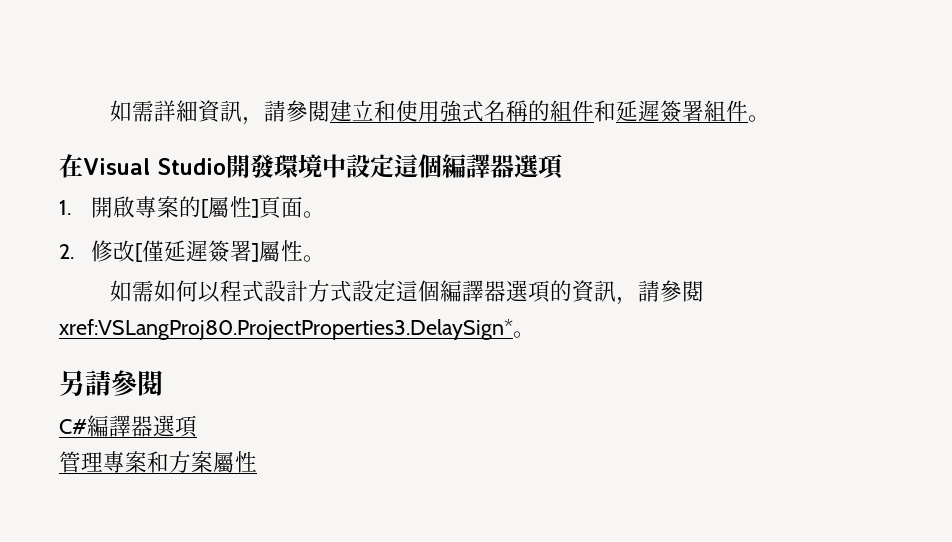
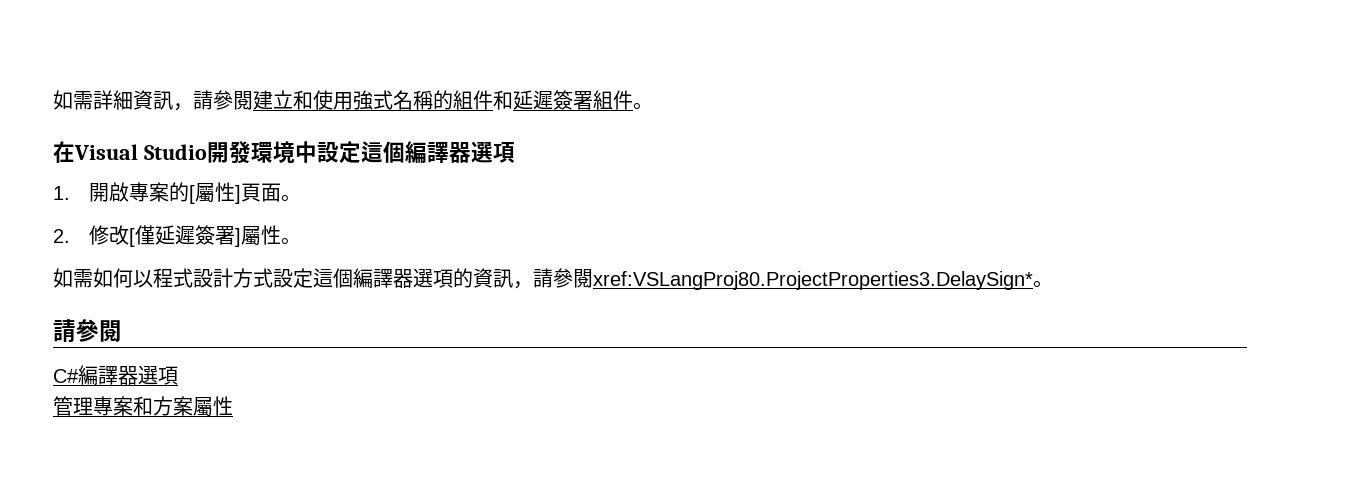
[59,370,85,396] 另 -> (1053, 284) none

